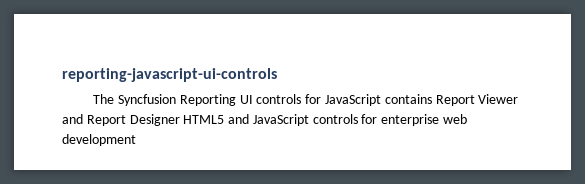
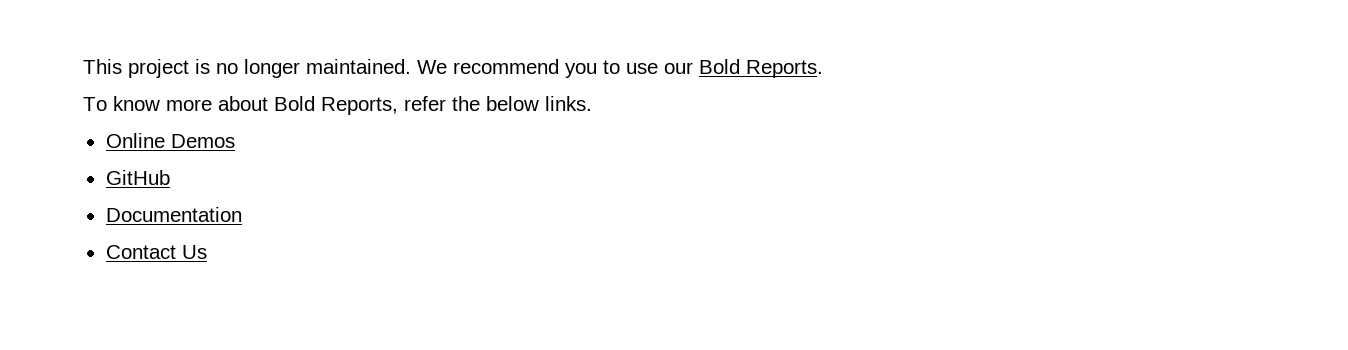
[62,68,277,82] [93,94,519,106] [62,114,468,126] [62,134,136,146] reporting-javascript-ui-controls // The Syncfusion Reporting UI controls for JavaScript contains Report Viewer and Report Designer HTML5 and JavaScript controls for enterprise web development -> [83,59,823,78] [83,96,592,115] [105,133,235,148] [105,170,170,185] [105,207,242,222] [105,245,207,259] This project is no longer maintained. We recommend you to use our Bold Reports. // To know more about Bold Reports, refer the below links. // Online Demos // GitHub // Documentation // Contact Us

